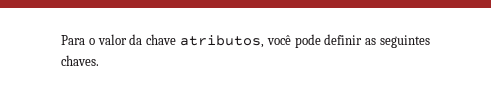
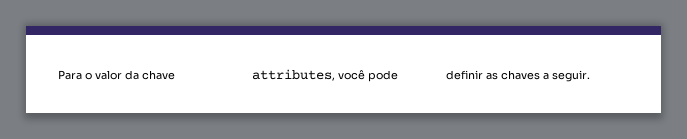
[180,35,264,48] atributos, -> [252,69,335,81] attributes,
[380,35,431,48] [61,55,99,66] seguintes chaves. -> [501,70,590,82] chaves a seguir.

